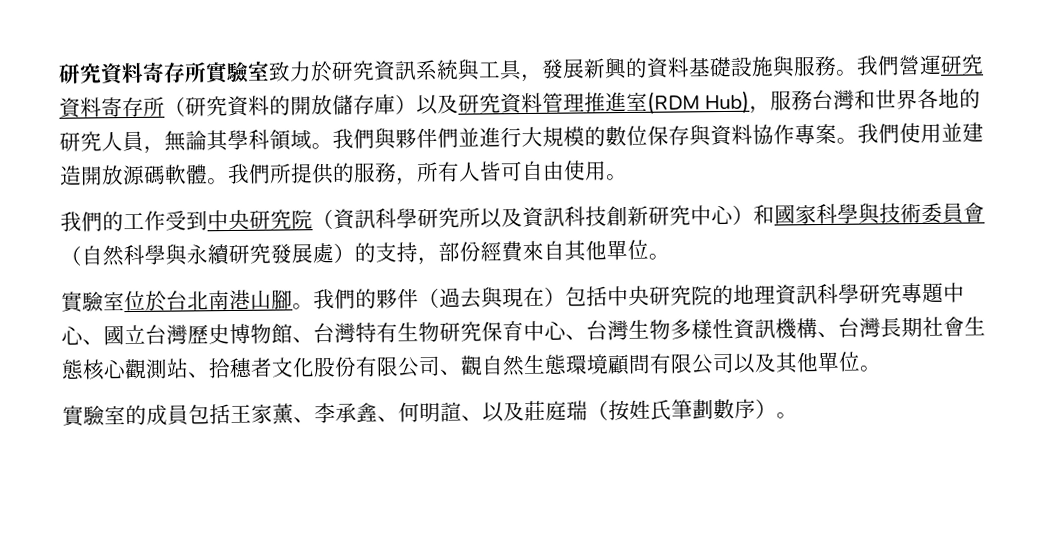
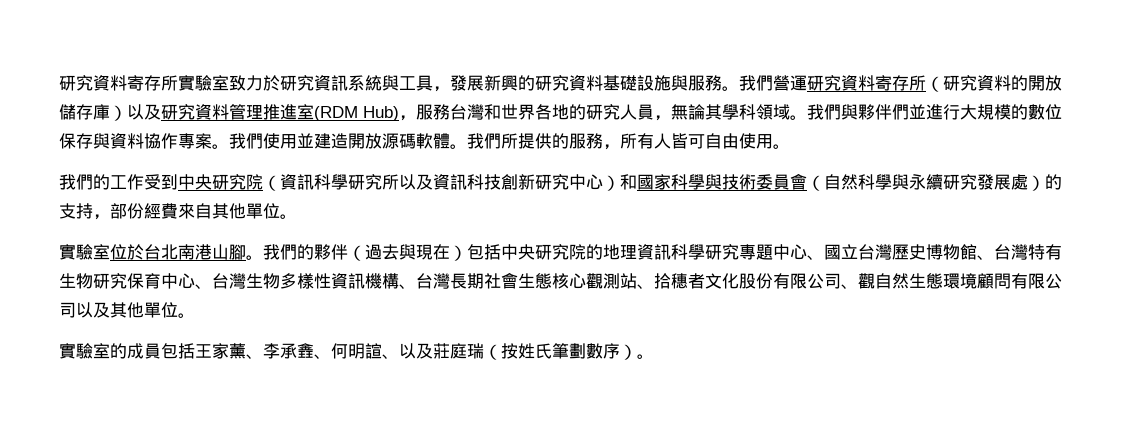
(648, 67) none -> [535,75,569,91] 研究

